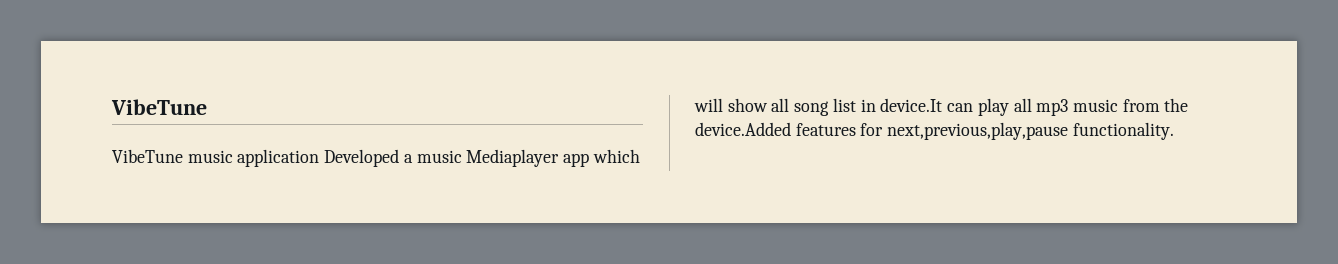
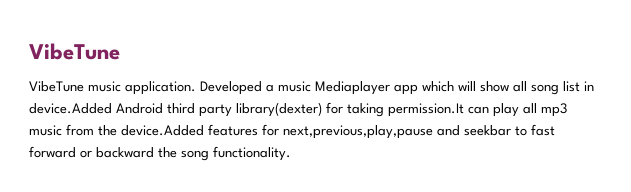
[237,149,320,167] application -> [125,81,196,95] application.
[880,98,943,112] device.It -> [29,102,464,117] device.Added Android third party library(dexter) for taking permission.It
(1069, 131) none -> [437,124,555,136] [29,146,209,161] and seekbar to fast forward or backward the song

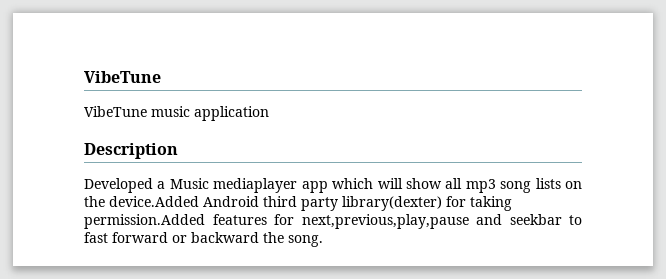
[125,81,390,95] application. Developed a music Mediaplayer -> [194,106,269,121] [84,143,178,159] [84,178,298,193] application // Description // Developed a Music mediaplayer
[531,81,594,95] song list in -> [465,178,583,193] [84,196,105,207] mp3 song lists on the
[388,103,567,117] [29,124,204,136] permission.It can play all mp3 music from the device.Added -> [84,214,205,229] permission.Added
[181,146,291,161] song functionality. -> [288,235,323,247] song.

